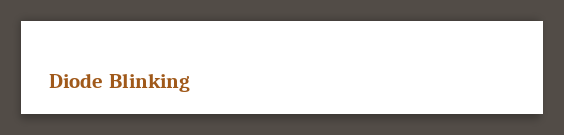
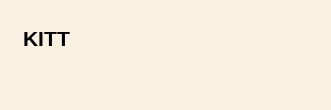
[49,73,190,92] Diode Blinking -> [23,32,70,46] KITT

